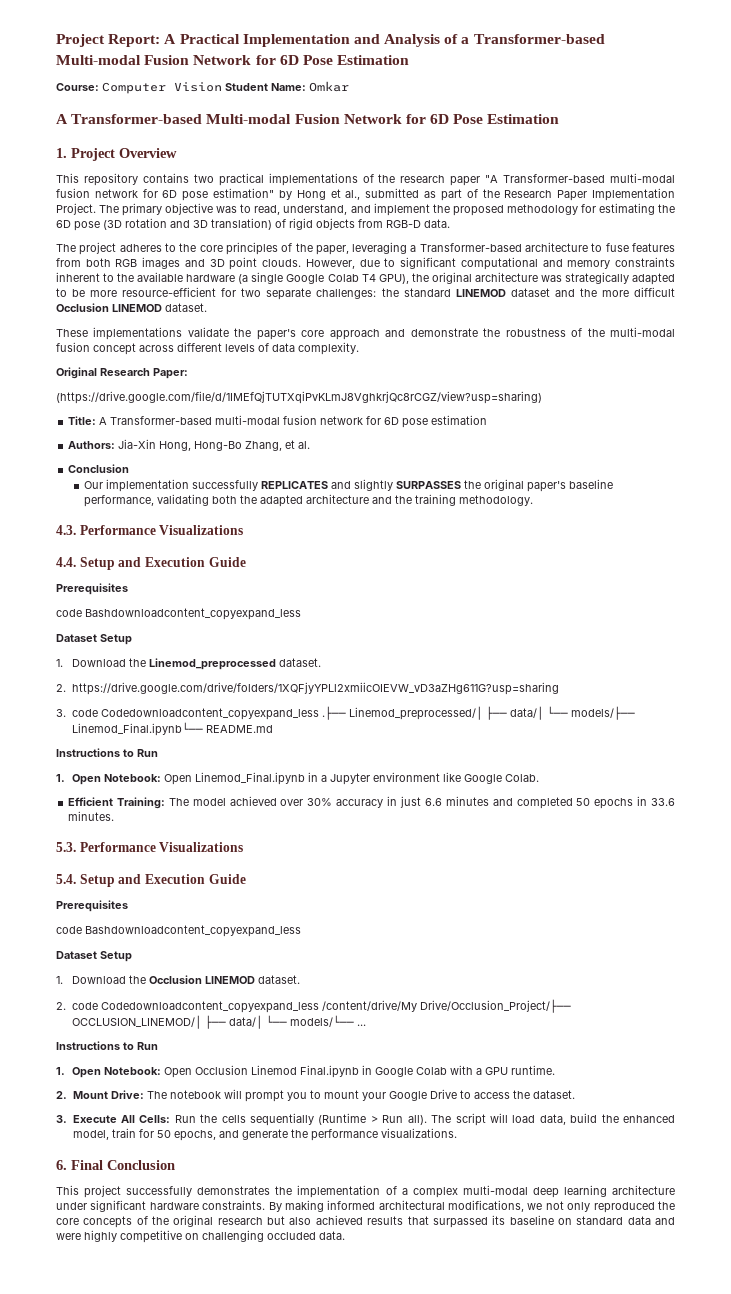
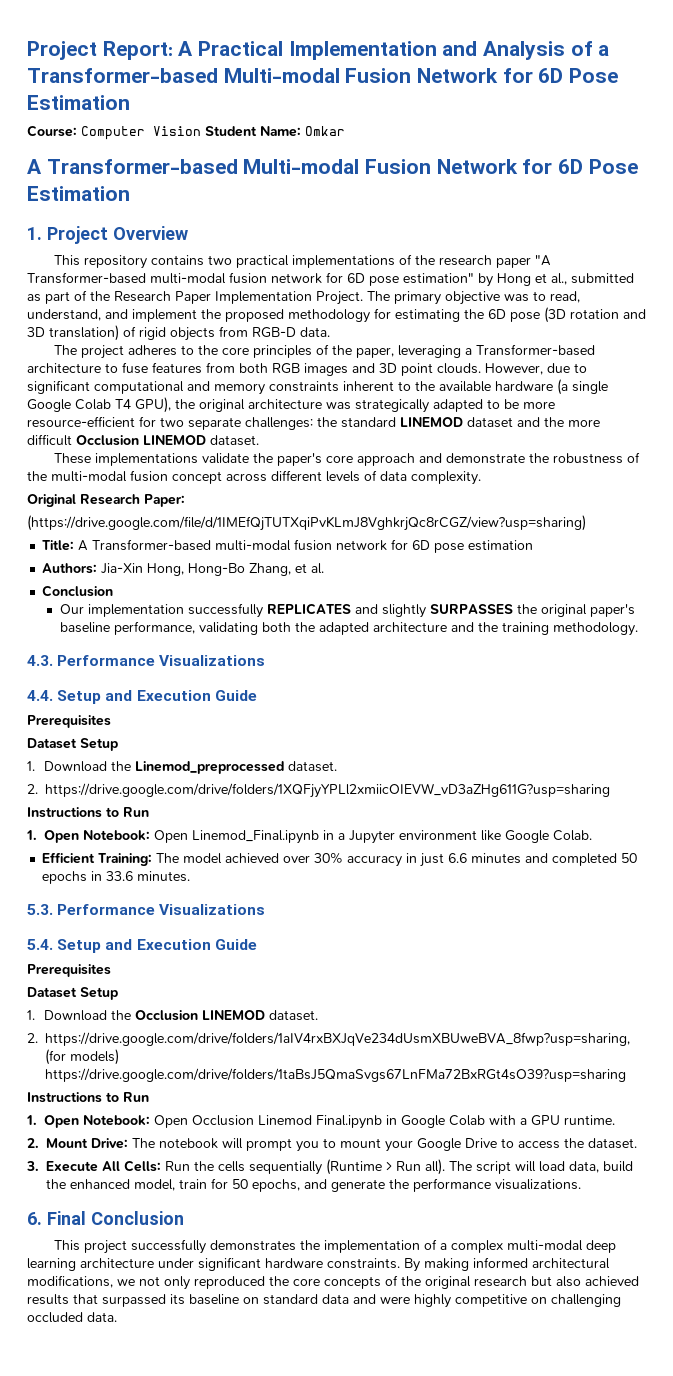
[56,608,301,620] // code Bashdownloadcontent_copyexpand_less -> (111, 721) none
[56,706,635,720] [71,722,273,736] // 3. code Codedownloadcontent_copyexpand_less .├── Linemod_preprocessed/│ ├── data/│ └── models/├── Linemod_Final.ipynb└── README.md -> (610, 790) none
[56,925,301,937] // code Bashdownloadcontent_copyexpand_less -> (111, 970) none
[71,999,571,1013] [71,1015,366,1029] code Codedownloadcontent_copyexpand_less /content/drive/My Drive/Occlusion_Project/├── OCCLUSION_LINEMOD/│ ├── data/│ └── models/└── ... -> [45,1032,630,1046] [45,1049,119,1065] [45,1068,626,1082] https://drive.google.com/drive/folders/1aIV4rxBXJqVe234dUsmXBUweBVA_8fwp?usp=sharing, (for models) https://drive.google.com/drive/folders/1taBsJ5QmaSvgs67LnFMa72BxRGt4sO39?usp=sharing

